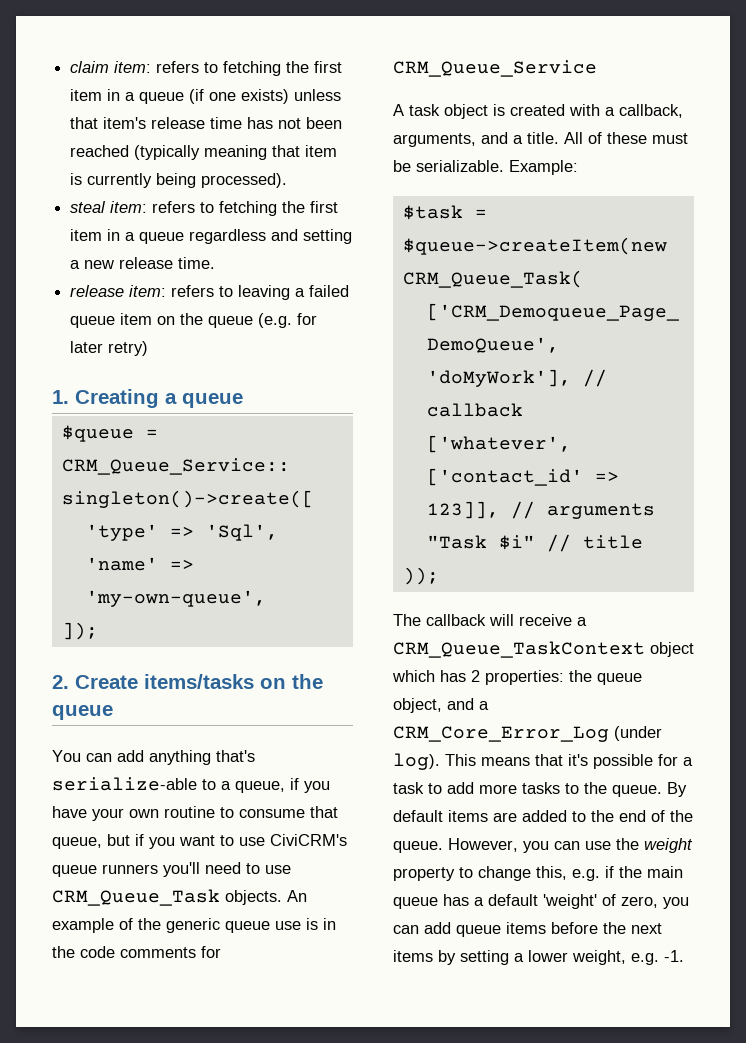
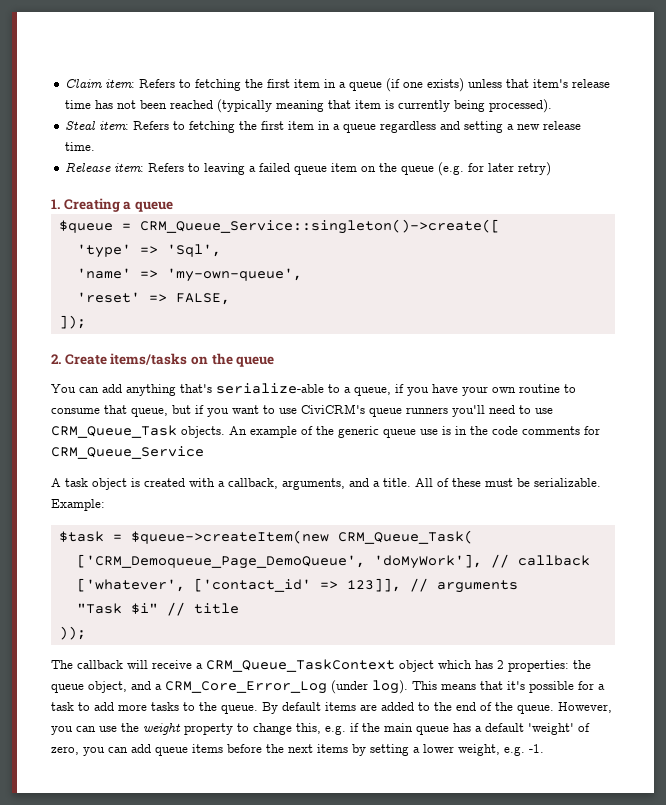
[70,61,200,73] claim item: refers -> [65,79,176,88] Claim item: Refers
[70,201,196,213] steal item: refers -> [65,121,170,130] Steal item: Refers
[70,285,215,297] release item: refers -> [65,162,185,172] Release item: Refers
(266, 598) none -> [76,292,230,305] // 'reset' => FALSE,

